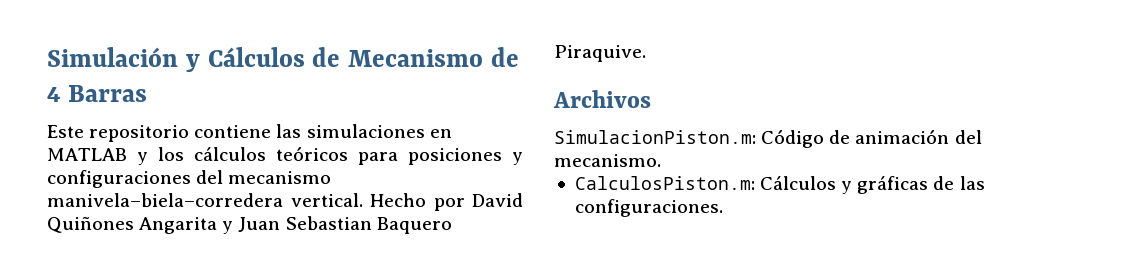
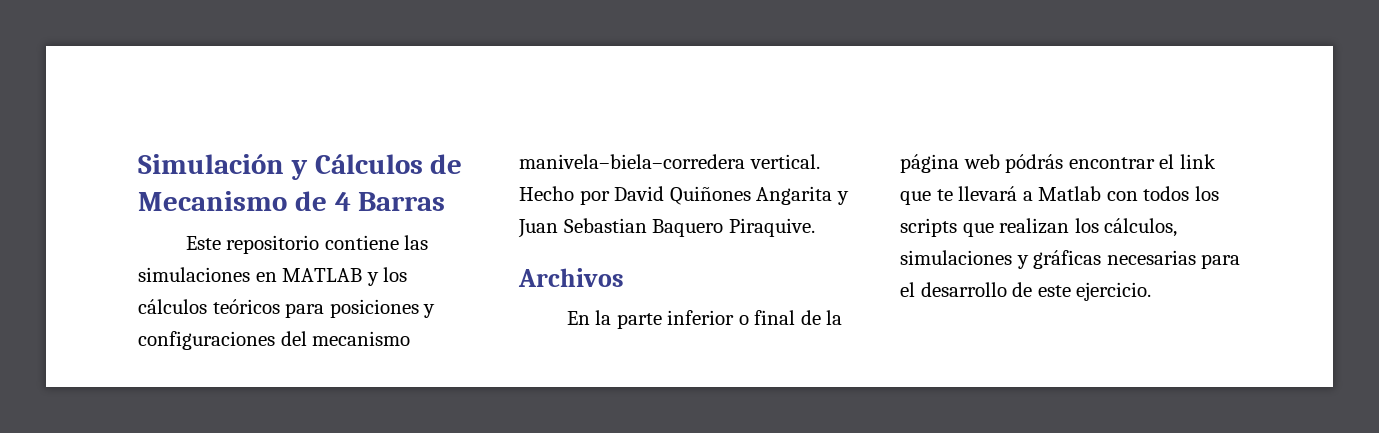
[554,129,982,148] [554,154,661,167] [574,176,985,194] [574,199,723,217] SimulacionPiston.m: Código de animación del mecanismo. // CalculosPiston.m: Cálculos y gráficas de las configuraciones. -> [566,310,843,329] [900,154,1216,173] [900,186,1219,205] [900,218,1178,237] [900,250,1241,269] [900,282,1152,301] En la parte inferior o final de la página web pódrás encontrar el link que te llevará a Matlab con todos los scripts que realizan los cálculos, simulaciones y gráficas necesarias para el desarrollo de este ejercicio.

